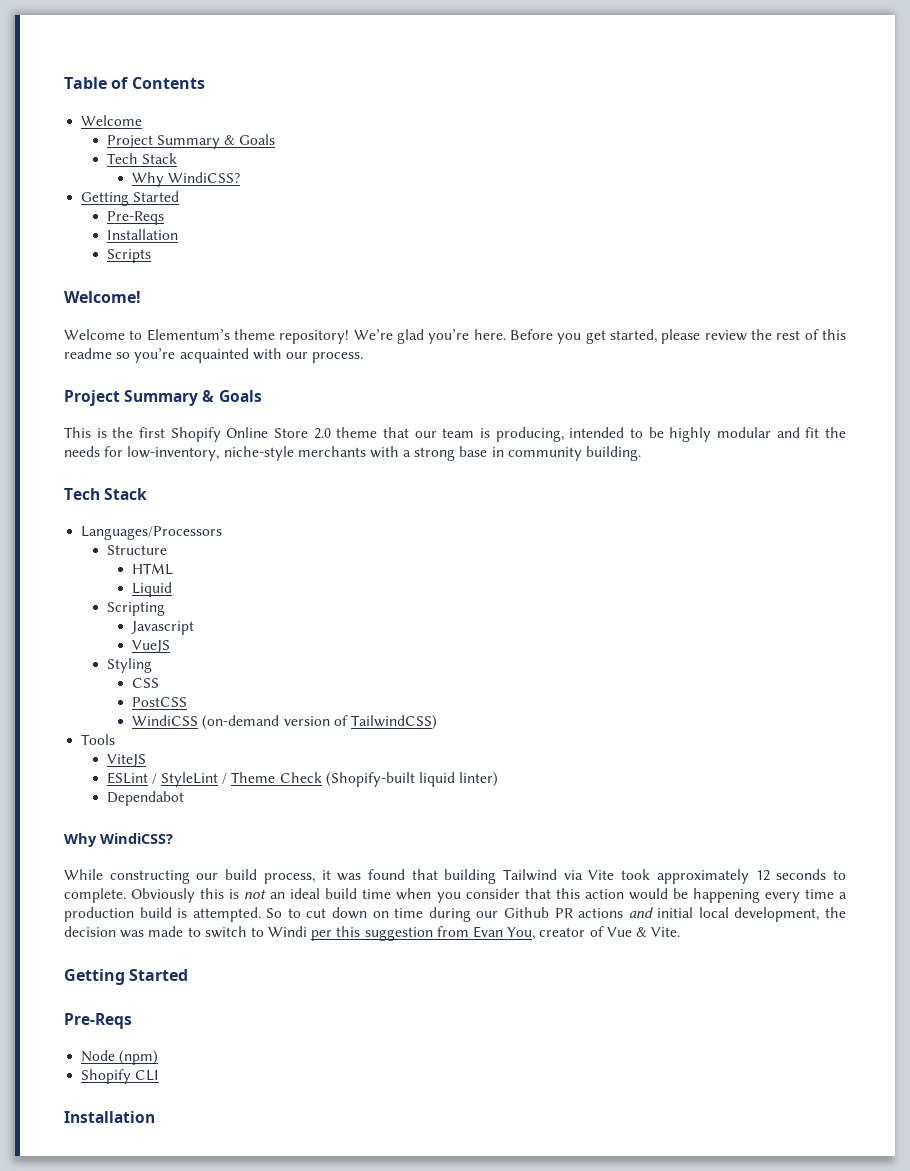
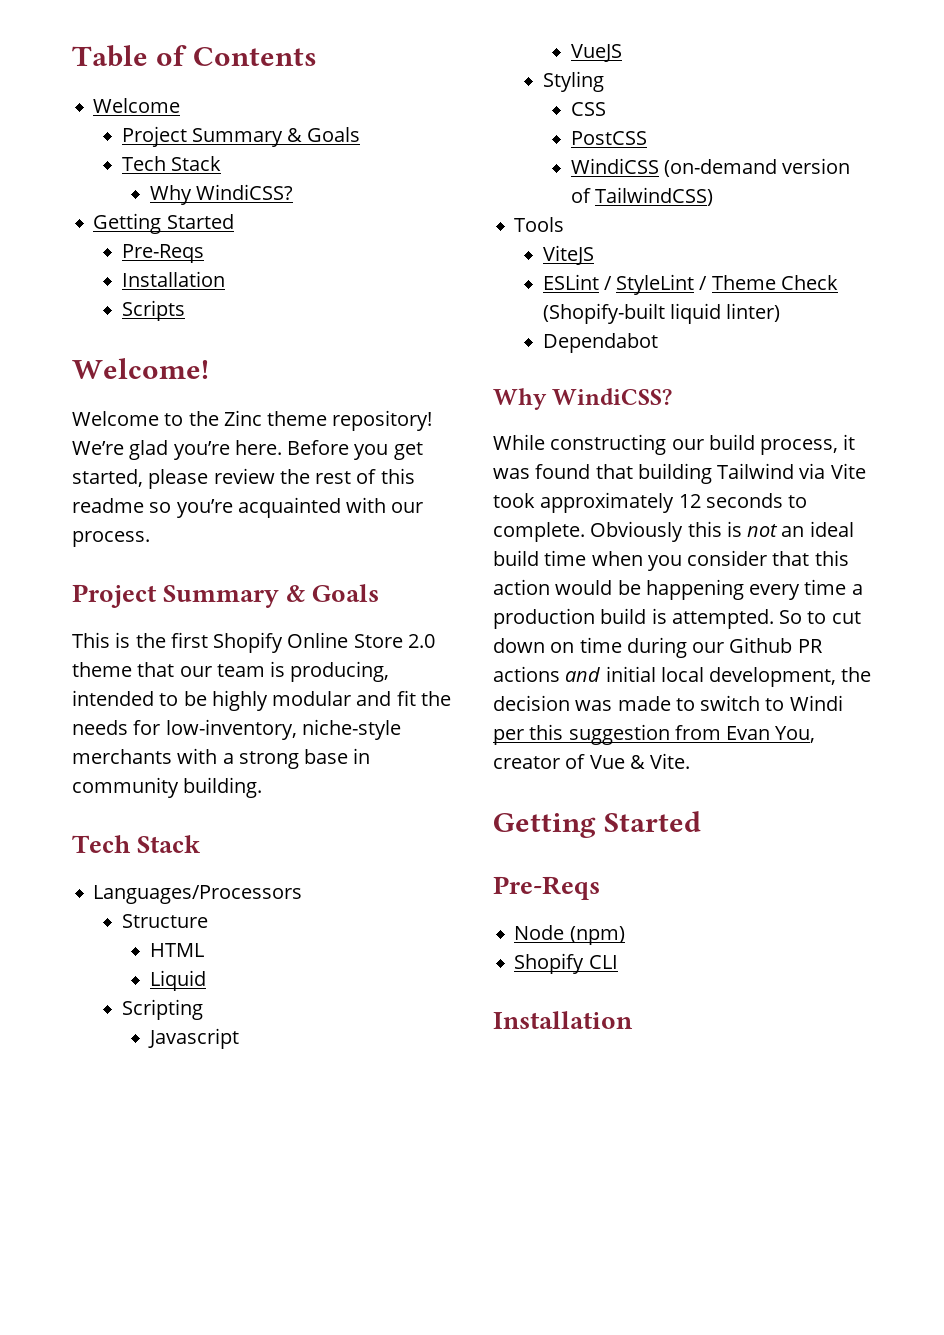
[146,329,230,341] Elementum’s -> [188,410,262,426] the Zinc

